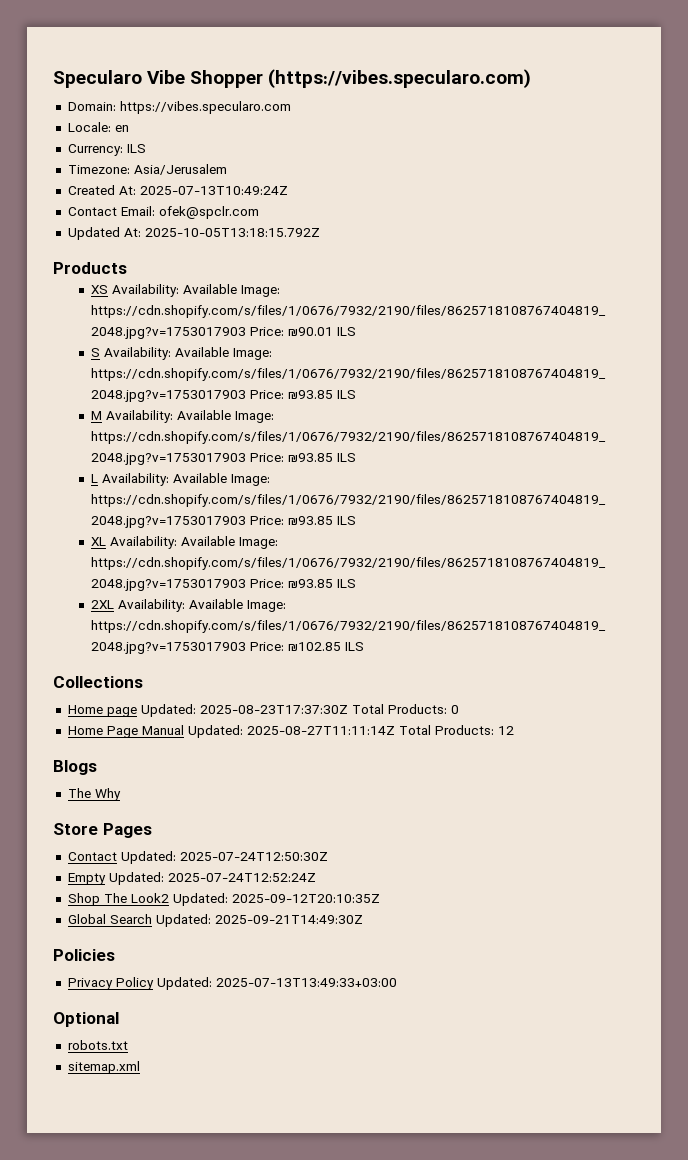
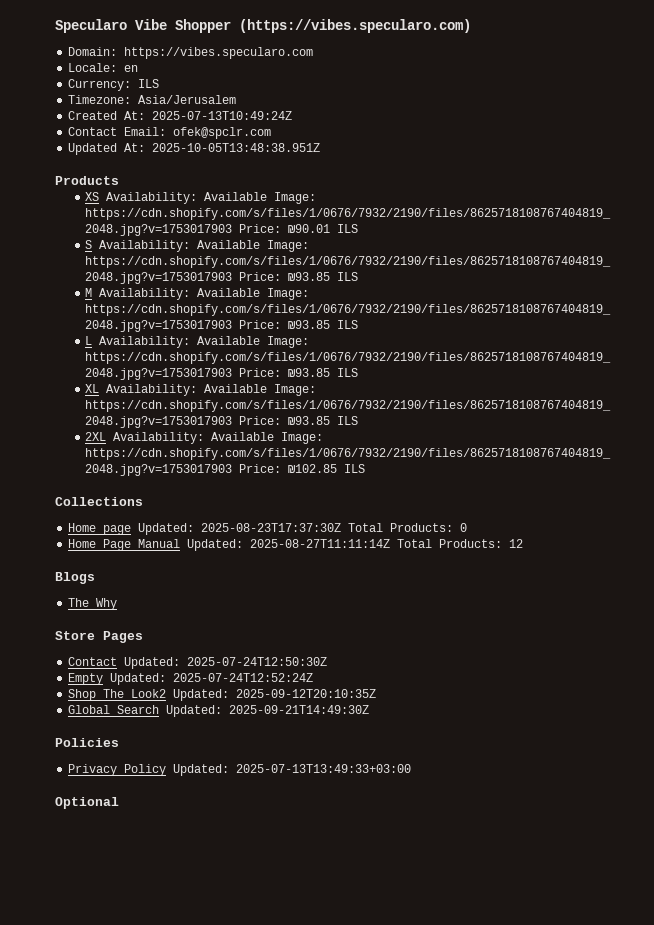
[144,228,320,237] 2025-10-05T13:18:15.792Z -> [152,143,321,152] 2025-10-05T13:48:38.951Z
[67,1040,128,1050] [67,1061,140,1074] // robots.txt // sitemap.xml -> (119, 803) none

